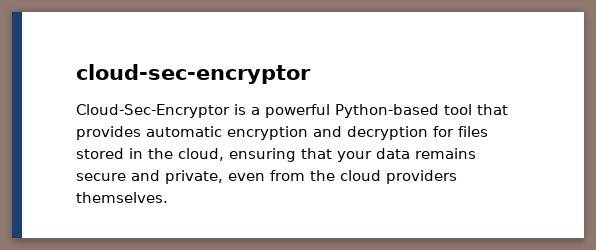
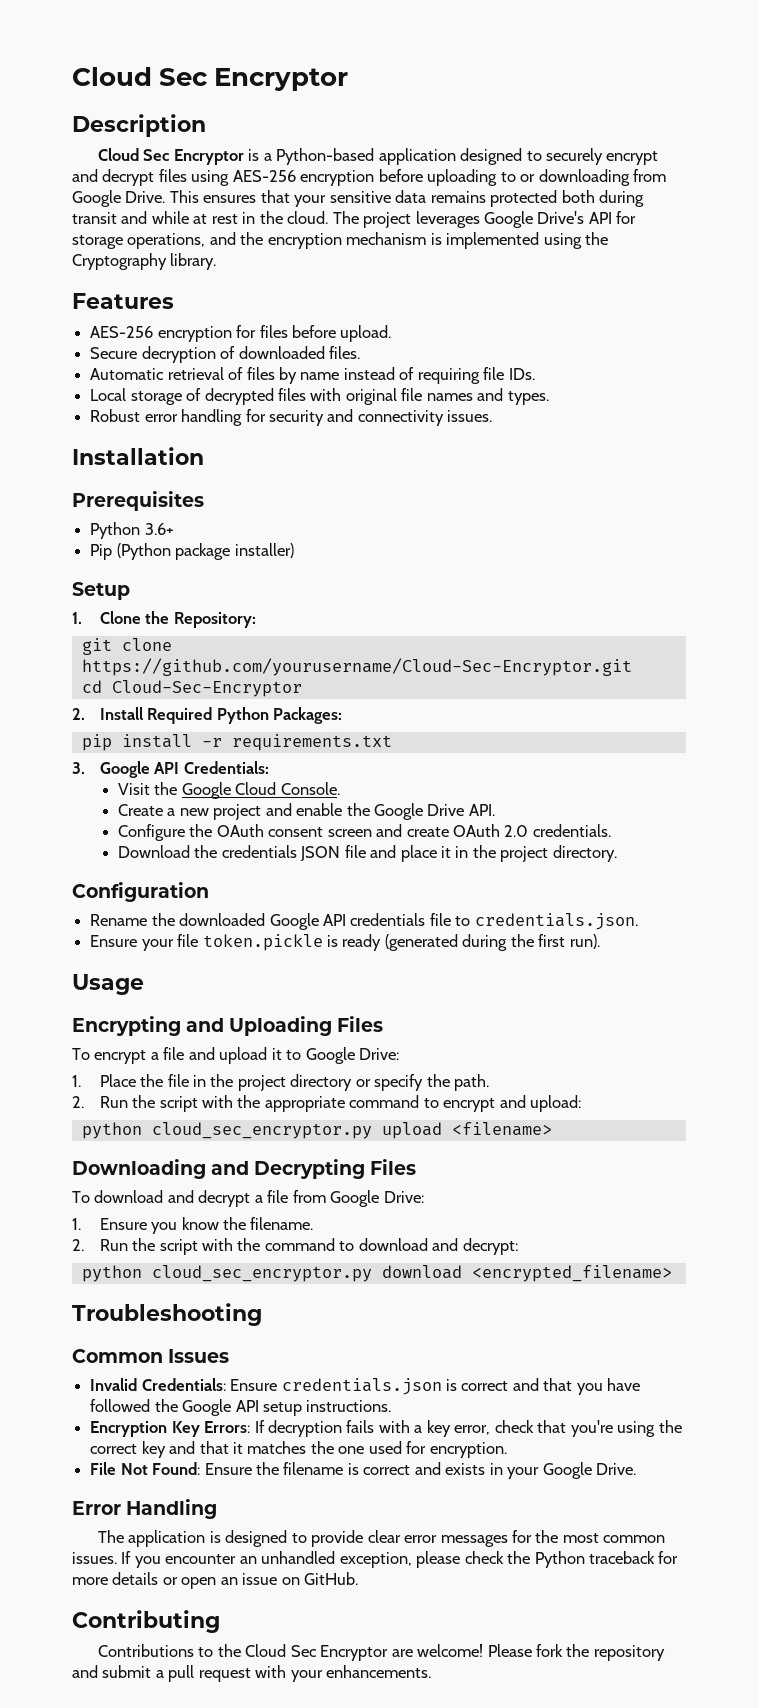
[76,64,311,84] [76,104,508,118] [76,126,488,140] [76,148,476,162] [76,170,457,184] [76,192,168,203] cloud-sec-encryptor // Cloud-Sec-Encryptor is a powerful Python-based tool that provides automatic encryption and decryption for files stored in the cloud, ensuring that your data remains secure and private, even from the cloud providers themselves. -> [72,67,349,91] [72,114,206,137] [97,148,659,165] [72,169,667,186] [72,190,645,207] [72,211,637,228] [72,232,609,249] [72,253,217,270] [72,293,174,309] [90,325,392,342] [90,346,360,363] [90,367,535,384] [90,388,549,405] [90,409,493,426] [72,447,204,465] [72,491,204,511] [90,522,174,539] [90,543,294,560] [72,582,130,600] [72,611,256,628] [81,638,172,655] [81,658,632,676] [81,680,302,697] [72,707,342,724] [81,734,392,751] [72,761,269,778] [117,782,340,799] [117,803,495,820] [117,824,611,841] [117,845,617,862] [72,882,209,902] [90,913,638,930] [90,934,600,951] [72,974,144,995] [72,1016,384,1036] [72,1047,400,1064] [72,1074,490,1091] [72,1095,582,1112] [81,1122,552,1139] [72,1159,417,1179] [72,1190,424,1207] [72,1217,314,1234] [72,1238,518,1255] [81,1265,672,1282] [72,1303,262,1326] [72,1349,230,1363] [90,1378,641,1395] [90,1399,392,1416] [90,1420,682,1437] [90,1441,507,1458] [90,1462,637,1479] [72,1499,218,1519] [97,1530,666,1547] [72,1551,679,1568] [72,1572,359,1589] [72,1610,220,1633] [97,1644,665,1661] [72,1665,432,1682] Cloud Sec Encryptor // Description // Cloud Sec Encryptor is a Python-based application designed to securely encrypt and decrypt files using AES-256 encryption before uploading to or downloading from Google Drive. This ensures that your sensitive data remains protected both during transit and while at rest in the cloud. The project leverages Google Drive's API for storage operations, and the encryption mechanism is implemented using the Cryptography library. // Features // AES-256 encryption for files before upload. // Secure decryption of downloaded files. // Automatic retrieval of files by name instead of requiring file IDs. // Local storage of decrypted files with original file names and types. // Robust error handling for security and connectivity issues. // Installation // Prerequisites // Python 3.6+ // Pip (Python package installer) // Setup // 1. Clone the Repository: // git clone https://github.com/yourusername/Cloud-Sec-Encryptor.git // cd Cloud-Sec-Encryptor // 2. Install Required Python Packages: // pip install -r requirements.txt // 3. Google API Credentials: // Visit the Google Cloud Console. // Create a new project and enable the Google Drive API. // Configure the OAuth consent screen and create OAuth 2.0 credentials. // Download the credentials JSON file and place it in the project directory. // Configuration // Rename the downloaded Google API credentials file to credentials.json. // Ensure your file token.pickle is ready (generated during the first run). // Usage // Encrypting and Uploading Files // To encrypt a file and upload it to Google Drive: // 1. Place the file in the project directory or specify the path. // 2. Run the script with the appropriate command to encrypt and upload: // python cloud_sec_encryptor.py upload <filename> // Downloading and Decrypting Files // To download and decrypt a file from Google Drive: // 1. Ensure you know the filename. // 2. Run the script with the command to download and decrypt: // python cloud_sec_encryptor.py download <encrypted_filename> // Troubleshooting // Common Issues // Invalid Credentials: Ensure credentials.json is correct and that you have followed the Google API setup instructions. // Encryption Key Errors: If decryption fails with a key error, check that you're using the correct key and that it matches the one used for encryption. // File Not Found: Ensure the filename is correct and exists in your Google Drive. // Error Handling // The application is designed to provide clear error messages for the most common issues. If you encounter an unhandled exception, please check the Python traceback for more details or open an issue on GitHub. // Contributing // Contributions to the Cloud Sec Encryptor are welcome! Please fork the repository and submit a pull request with your enhancements.

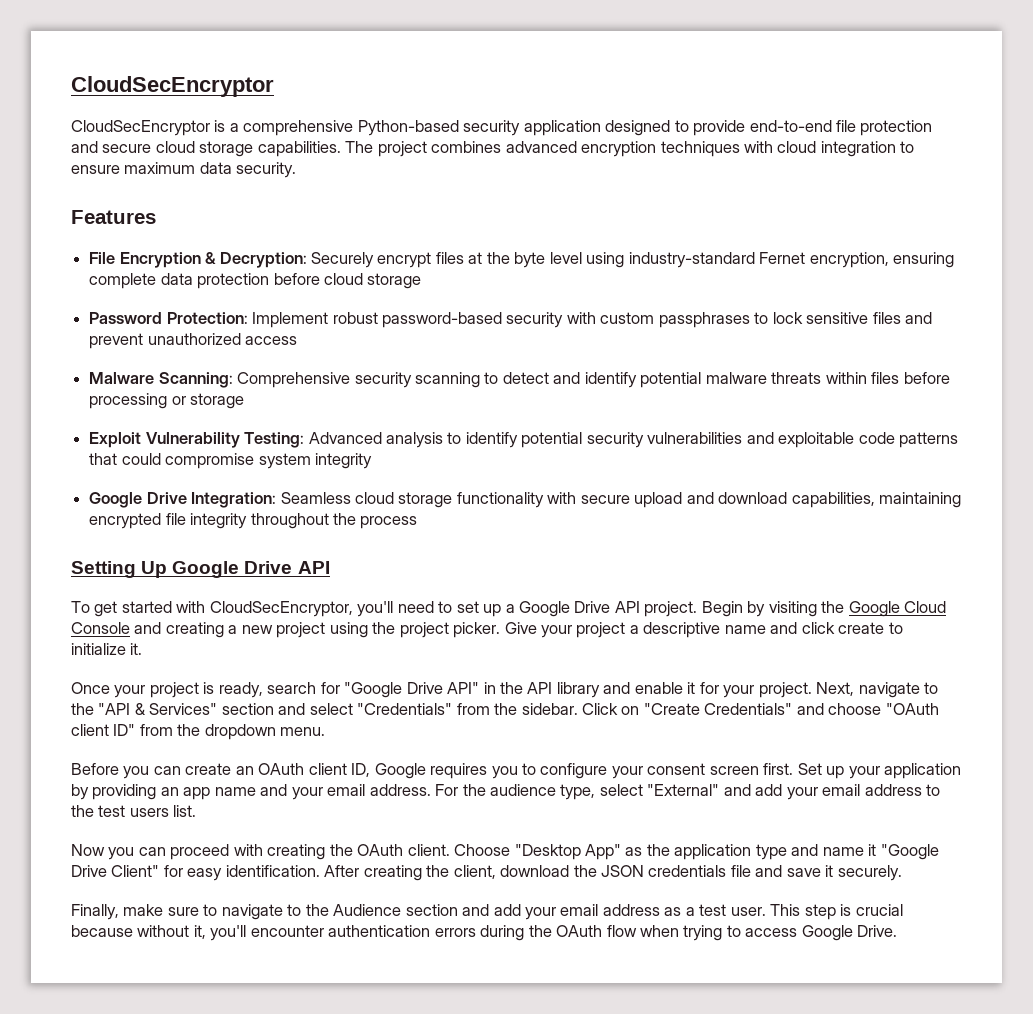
[72,67,349,91] [72,114,206,137] [97,148,659,165] [72,169,667,186] [72,190,645,207] [72,211,637,228] [72,232,609,249] [72,253,217,270] [72,293,174,309] [90,325,392,342] [90,346,360,363] [90,367,535,384] [90,388,549,405] [90,409,493,426] [72,447,204,465] [72,491,204,511] [90,522,174,539] [90,543,294,560] [72,582,130,600] [72,611,256,628] [81,638,172,655] [81,658,632,676] [81,680,302,697] [72,707,342,724] [81,734,392,751] [72,761,269,778] [117,782,340,799] [117,803,495,820] [117,824,611,841] [117,845,617,862] [72,882,209,902] [90,913,638,930] [90,934,600,951] [72,974,144,995] [72,1016,384,1036] [72,1047,400,1064] [72,1074,490,1091] [72,1095,582,1112] [81,1122,552,1139] [72,1159,417,1179] [72,1190,424,1207] [72,1217,314,1234] [72,1238,518,1255] [81,1265,672,1282] [72,1303,262,1326] [72,1349,230,1363] [90,1378,641,1395] [90,1399,392,1416] [90,1420,682,1437] [90,1441,507,1458] [90,1462,637,1479] [72,1499,218,1519] [97,1530,666,1547] [72,1551,679,1568] [72,1572,359,1589] [72,1610,220,1633] [97,1644,665,1661] [72,1665,432,1682] Cloud Sec Encryptor // Description // Cloud Sec Encryptor is a Python-based application designed to securely encrypt and decrypt files using AES-256 encryption before uploading to or downloading from Google Drive. This ensures that your sensitive data remains protected both during transit and while at rest in the cloud. The project leverages Google Drive's API for storage operations, and the encryption mechanism is implemented using the Cryptography library. // Features // AES-256 encryption for files before upload. // Secure decryption of downloaded files. // Automatic retrieval of files by name instead of requiring file IDs. // Local storage of decrypted files with original file names and types. // Robust error handling for security and connectivity issues. // Installation // Prerequisites // Python 3.6+ // Pip (Python package installer) // Setup // 1. Clone the Repository: // git clone https://github.com/yourusername/Cloud-Sec-Encryptor.git // cd Cloud-Sec-Encryptor // 2. Install Required Python Packages: // pip install -r requirements.txt // 3. Google API Credentials: // Visit the Google Cloud Console. // Create a new project and enable the Google Drive API. // Configure the OAuth consent screen and create OAuth 2.0 credentials. // Download the credentials JSON file and place it in the project directory. // Configuration // Rename the downloaded Google API credentials file to credentials.json. // Ensure your file token.pickle is ready (generated during the first run). // Usage // Encrypting and Uploading Files // To encrypt a file and upload it to Google Drive: // 1. Place the file in the project directory or specify the path. // 2. Run the script with the appropriate command to encrypt and upload: // python cloud_sec_encryptor.py upload <filename> // Downloading and Decrypting Files // To download and decrypt a file from Google Drive: // 1. Ensure you know the filename. // 2. Run the script with the command to download and decrypt: // python cloud_sec_encryptor.py download <encrypted_filename> // Troubleshooting // Common Issues // Invalid Credentials: Ensure credentials.json is correct and that you have followed the Google API setup instructions. // Encryption Key Errors: If decryption fails with a key error, check that you're using the correct key and that it matches the one used for encryption. // File Not Found: Ensure the filename is correct and exists in your Google Drive. // Error Handling // The application is designed to provide clear error messages for the most common issues. If you encounter an unhandled exception, please check the Python traceback for more details or open an issue on GitHub. // Contributing // Contributions to the Cloud Sec Encryptor are welcome! Please fork the repository and submit a pull request with your enhancements. -> [71,76,274,97] [71,120,933,136] [71,141,915,157] [71,162,297,178] [71,210,156,224] [89,252,954,268] [89,273,422,289] [89,312,933,328] [89,333,298,349] [89,372,950,388] [89,393,245,409] [89,432,959,448] [89,453,372,469] [89,492,962,508] [89,513,418,529] [71,561,330,578] [71,601,947,617] [71,622,903,638] [71,643,143,655] [71,682,939,698] [71,703,939,715] [71,724,326,740] [71,763,962,779] [71,784,941,800] [71,805,197,817] [71,844,939,860] [71,865,902,881] [71,904,903,920] [71,925,898,941] CloudSecEncryptor // CloudSecEncryptor is a comprehensive Python-based security application designed to provide end-to-end file protection and secure cloud storage capabilities. The project combines advanced encryption techniques with cloud integration to ensure maximum data security. // Features // File Encryption & Decryption: Securely encrypt files at the byte level using industry-standard Fernet encryption, ensuring complete data protection before cloud storage // Password Protection: Implement robust password-based security with custom passphrases to lock sensitive files and prevent unauthorized access // Malware Scanning: Comprehensive security scanning to detect and identify potential malware threats within files before processing or storage // Exploit Vulnerability Testing: Advanced analysis to identify potential security vulnerabilities and exploitable code patterns that could compromise system integrity // Google Drive Integration: Seamless cloud storage functionality with secure upload and download capabilities, maintaining encrypted file integrity throughout the process // Setting Up Google Drive API // To get started with CloudSecEncryptor, you'll need to set up a Google Drive API project. Begin by visiting the Google Cloud Console and creating a new project using the project picker. Give your project a descriptive name and click create to initialize it. // Once your project is ready, search for "Google Drive API" in the API library and enable it for your project. Next, navigate to the "API & Services" section and select "Credentials" from the sidebar. Click on "Create Credentials" and choose "OAuth client ID" from the dropdown menu. // Before you can create an OAuth client ID, Google requires you to configure your consent screen first. Set up your application by providing an app name and your email address. For the audience type, select "External" and add your email address to the test users list. // Now you can proceed with creating the OAuth client. Choose "Desktop App" as the application type and name it "Google Drive Client" for easy identification. After creating the client, download the JSON credentials file and save it securely. // Finally, make sure to navigate to the Audience section and add your email address as a test user. This step is crucial because without it, you'll encounter authentication errors during the OAuth flow when trying to access Google Drive.

